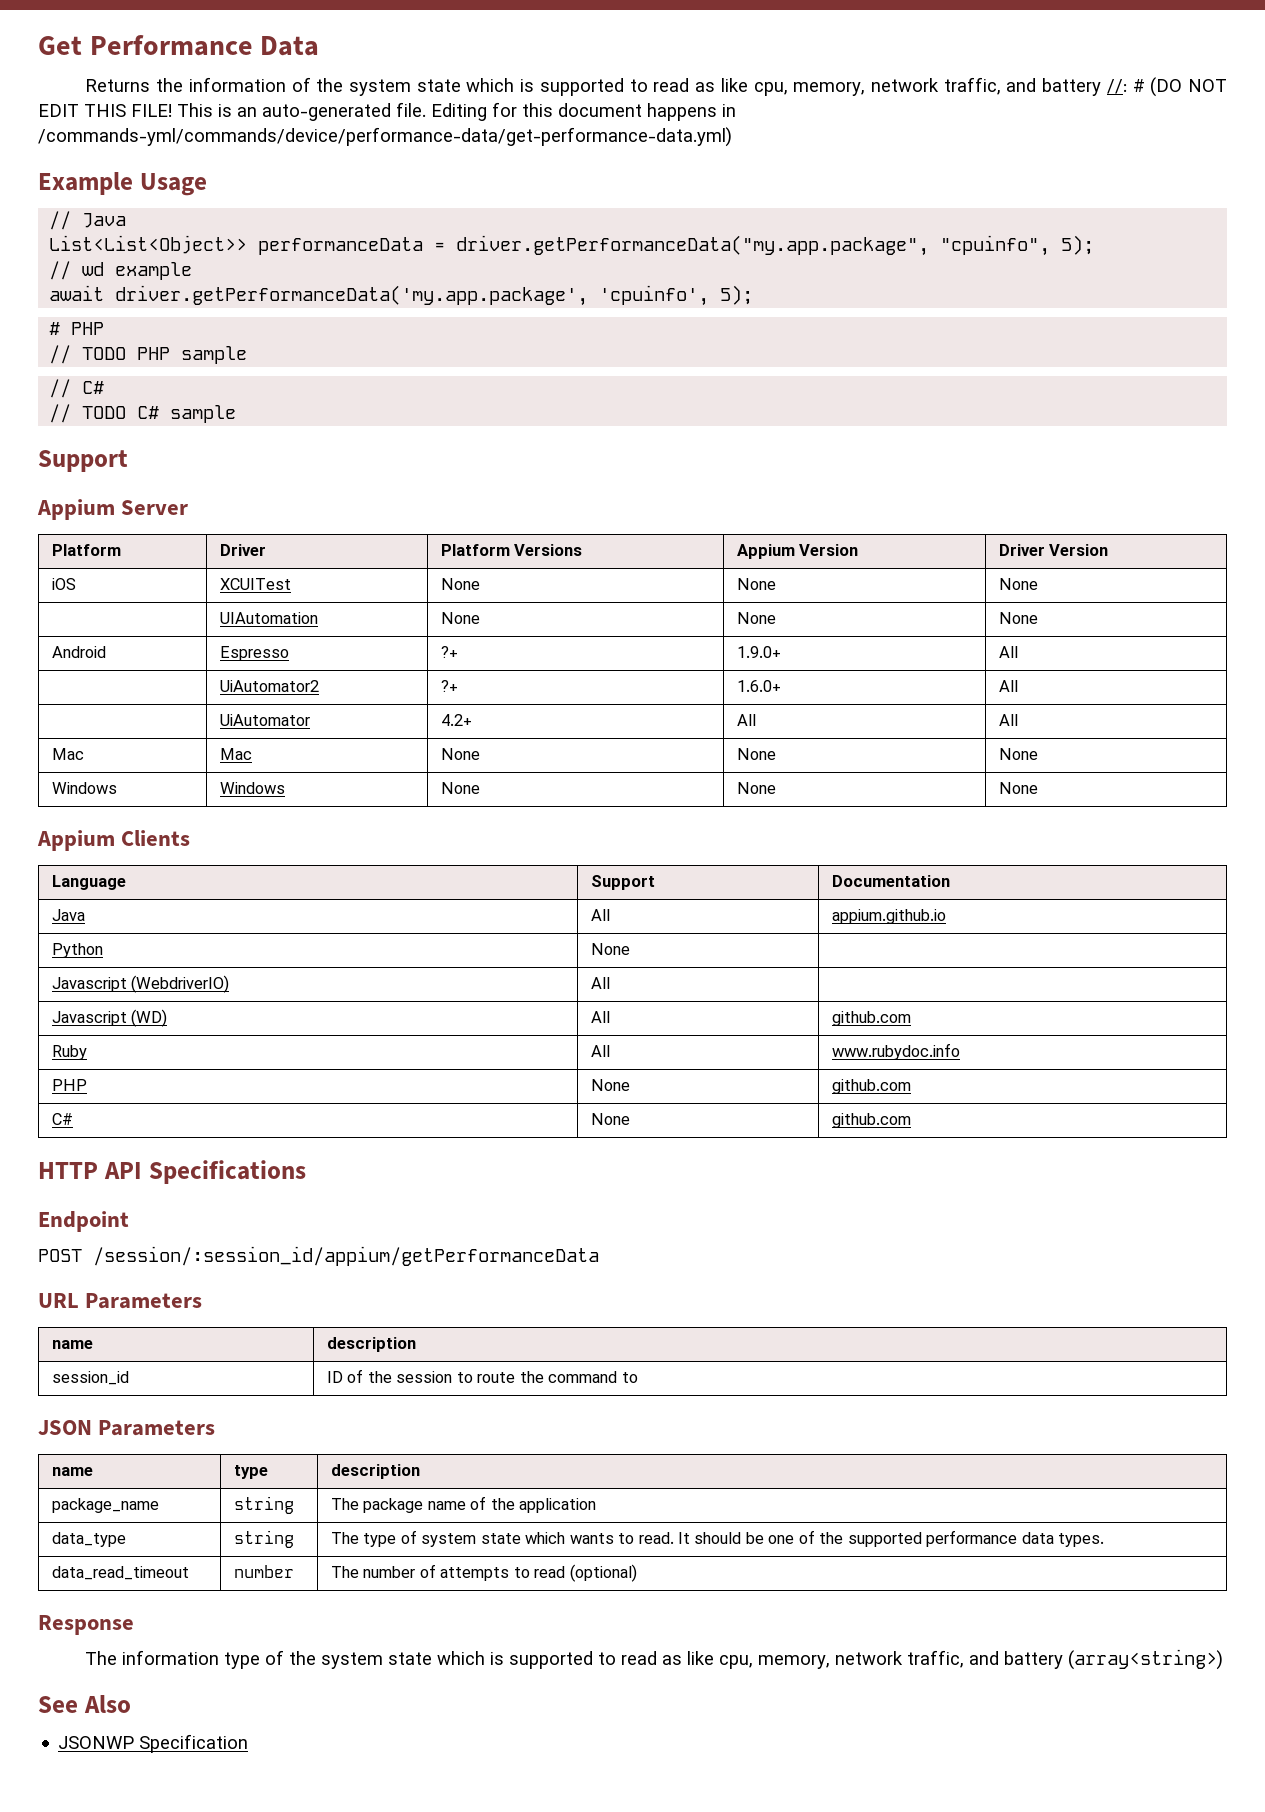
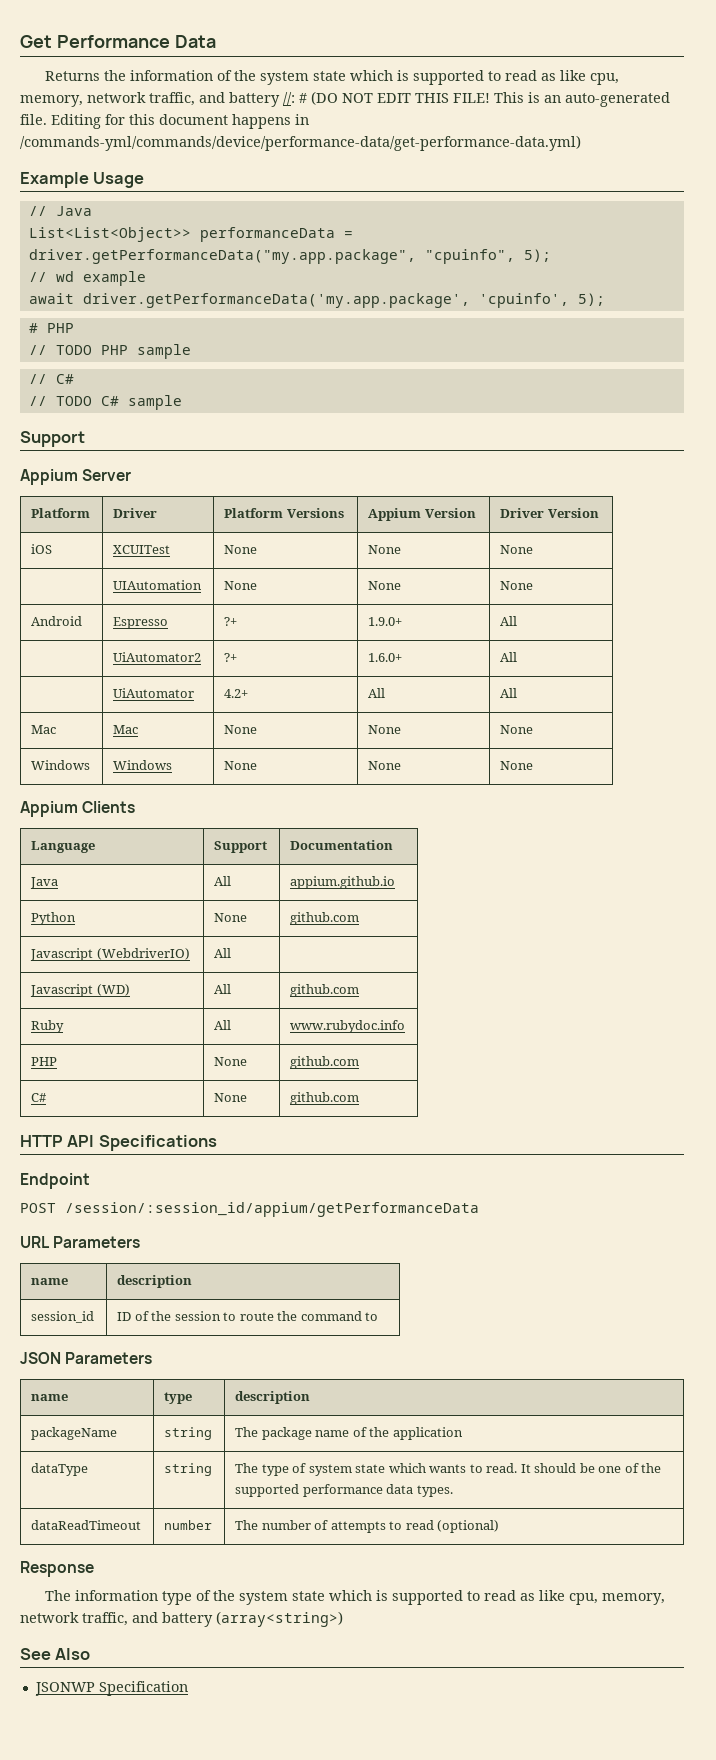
(630, 949) none -> [290,912,360,925] github.com
[51,1498,159,1513] package_name -> [31,1427,118,1440] packageName
[51,1532,126,1547] data_type -> [31,1463,89,1476] dataType
[51,1566,189,1580] data_read_timeout -> [31,1520,142,1530] dataReadTimeout

